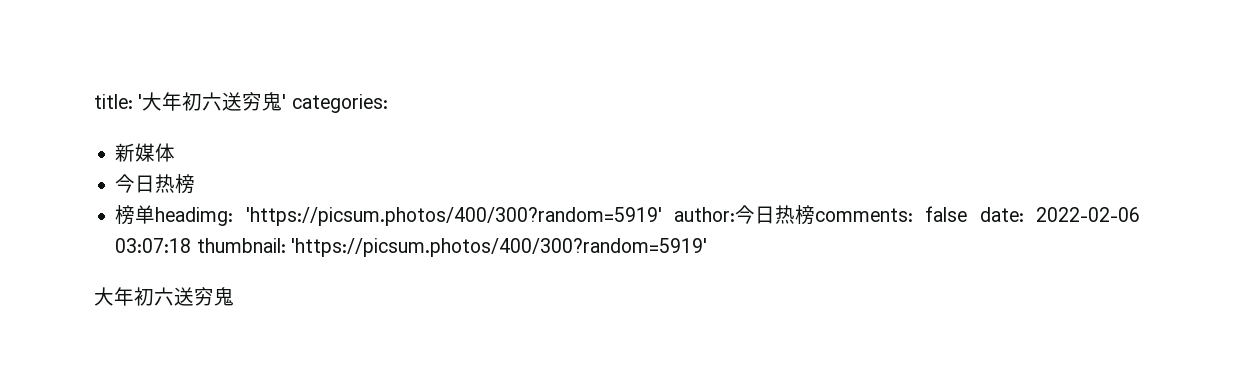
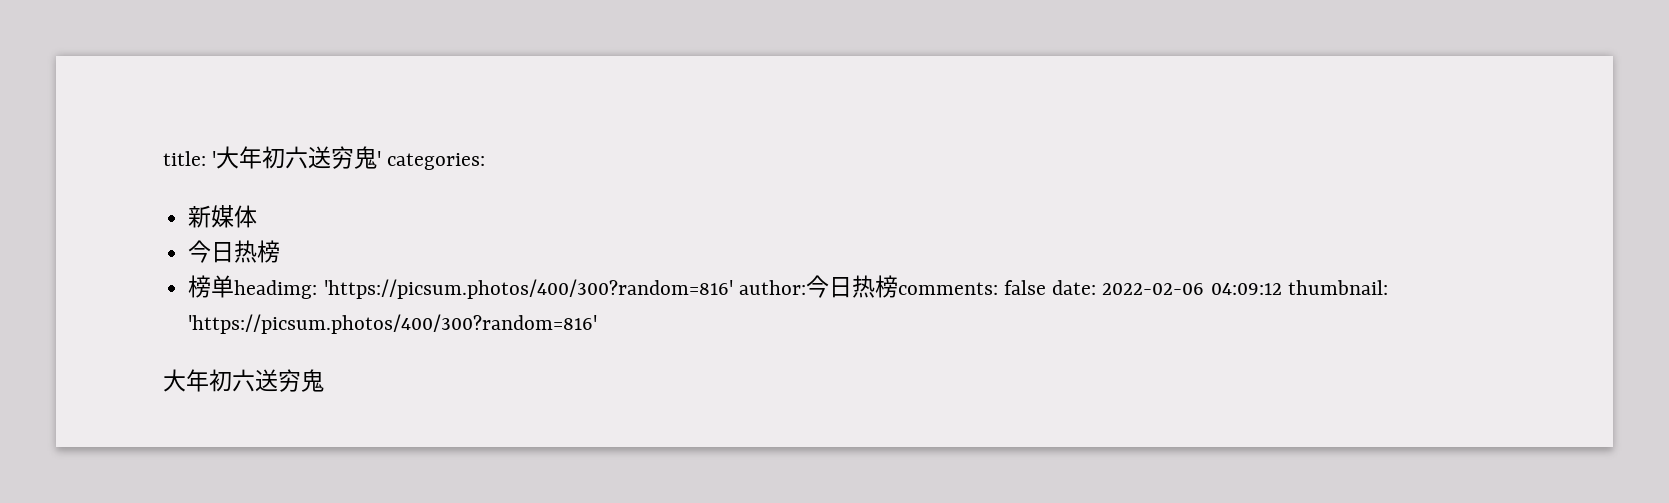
[245,207,662,226] 'https://picsum.photos/400/300?random=5919' -> [323,279,733,299] 'https://picsum.photos/400/300?random=816'
[115,238,707,257] 03:07:18 thumbnail: 'https://picsum.photos/400/300?random=5919' -> [1210,280,1388,295] [188,314,598,334] 04:09:12 thumbnail: 'https://picsum.photos/400/300?random=816'

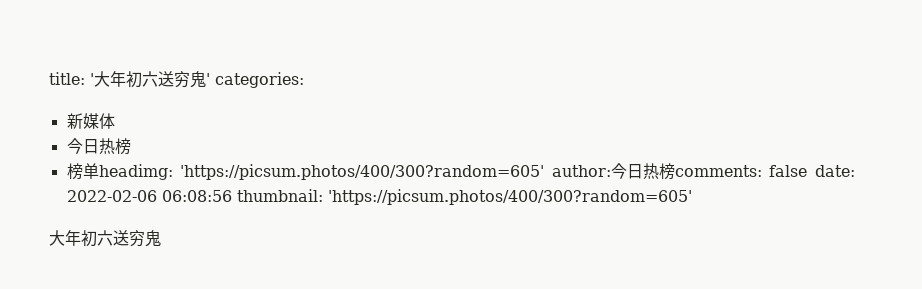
[323,279,733,299] 'https://picsum.photos/400/300?random=816' -> [180,164,545,180] 'https://picsum.photos/400/300?random=605'
[1210,280,1388,295] [188,314,598,334] 04:09:12 thumbnail: 'https://picsum.photos/400/300?random=816' -> [161,189,692,205] 06:08:56 thumbnail: 'https://picsum.photos/400/300?random=605'

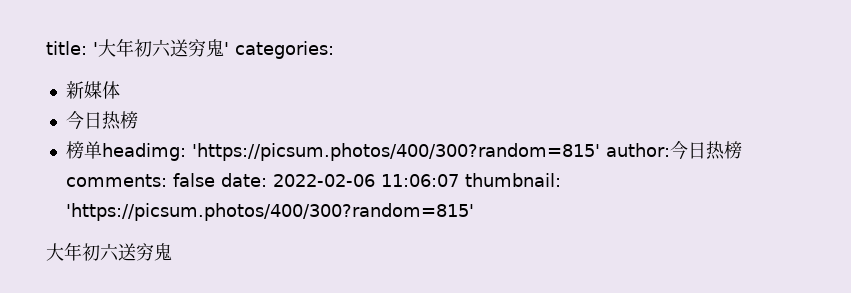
[180,164,545,180] 'https://picsum.photos/400/300?random=605' -> [191,143,600,161] 'https://picsum.photos/400/300?random=815'
[161,189,692,205] 06:08:56 thumbnail: 'https://picsum.photos/400/300?random=605' -> [380,173,561,187] [65,203,474,221] 11:06:07 thumbnail: 'https://picsum.photos/400/300?random=815'

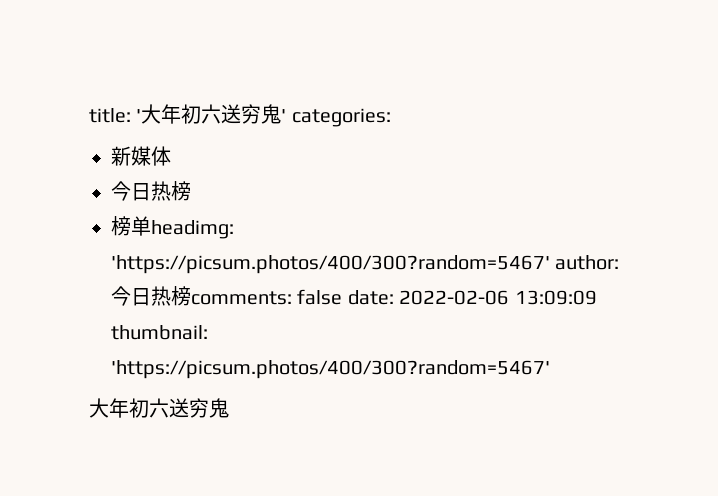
[191,143,600,161] 'https://picsum.photos/400/300?random=815' -> [111,255,550,274] 'https://picsum.photos/400/300?random=5467'
[380,173,561,187] [65,203,474,221] 11:06:07 thumbnail: 'https://picsum.photos/400/300?random=815' -> [514,290,597,305] [111,325,208,340] [111,360,550,379] 13:09:09 thumbnail: 'https://picsum.photos/400/300?random=5467'

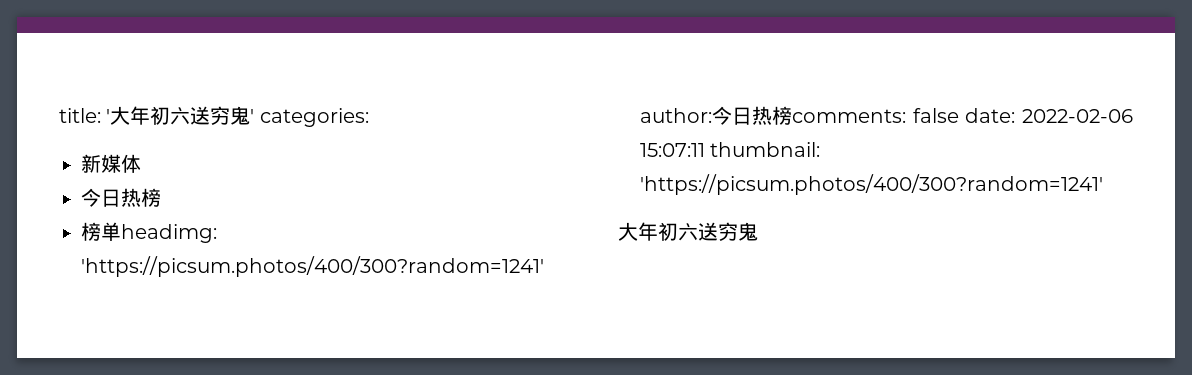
[111,255,550,274] 'https://picsum.photos/400/300?random=5467' -> [81,256,544,277] 'https://picsum.photos/400/300?random=1241'
[514,290,597,305] [111,325,208,340] [111,360,550,379] 13:09:09 thumbnail: 'https://picsum.photos/400/300?random=5467' -> [640,142,821,157] [640,174,1103,195] 15:07:11 thumbnail: 'https://picsum.photos/400/300?random=1241'

